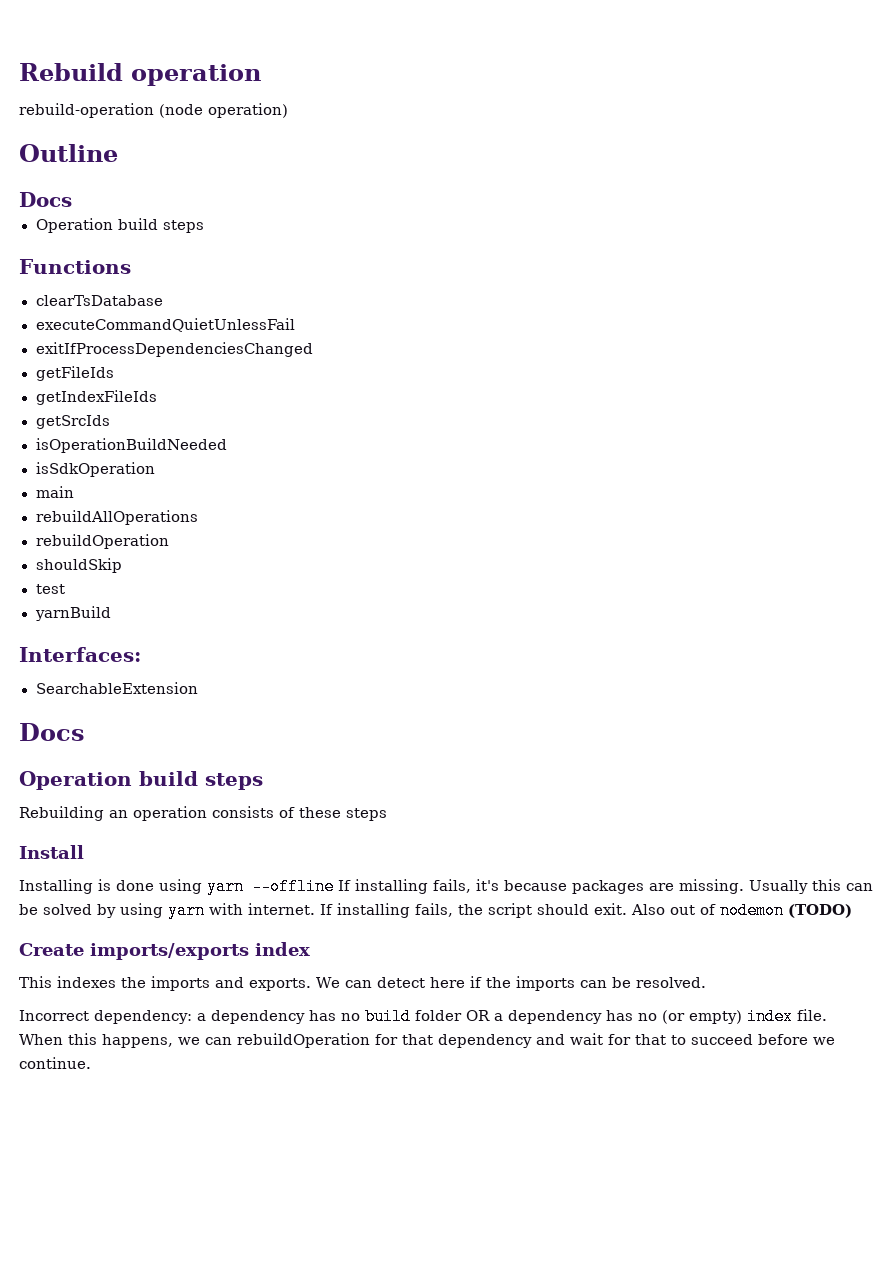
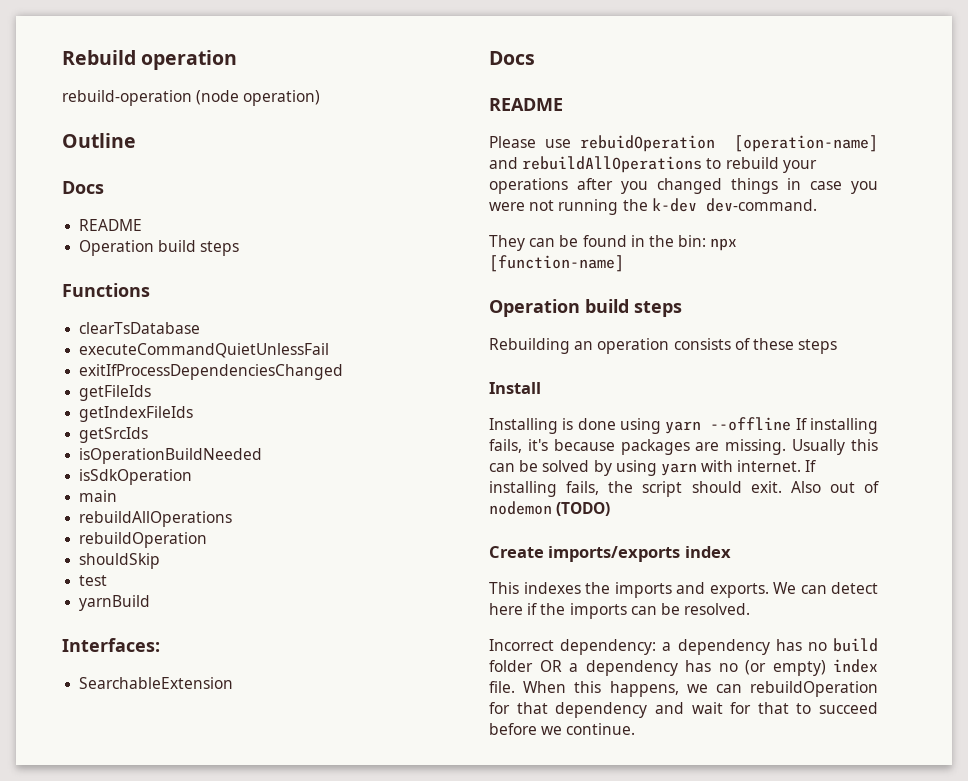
(72, 199) none -> [79,219,143,231] // README
(85, 732) none -> [489,98,563,111] [489,135,878,152] [489,156,817,173] [489,178,878,194] [489,198,817,215] [489,235,738,251] [489,255,624,272] // README // Please use rebuidOperation [operation-name] and rebuildAllOperations to rebuild your operations after you changed things in case you were not running the k-dev dev-command. // They can be found in the bin: npx [function-name]

